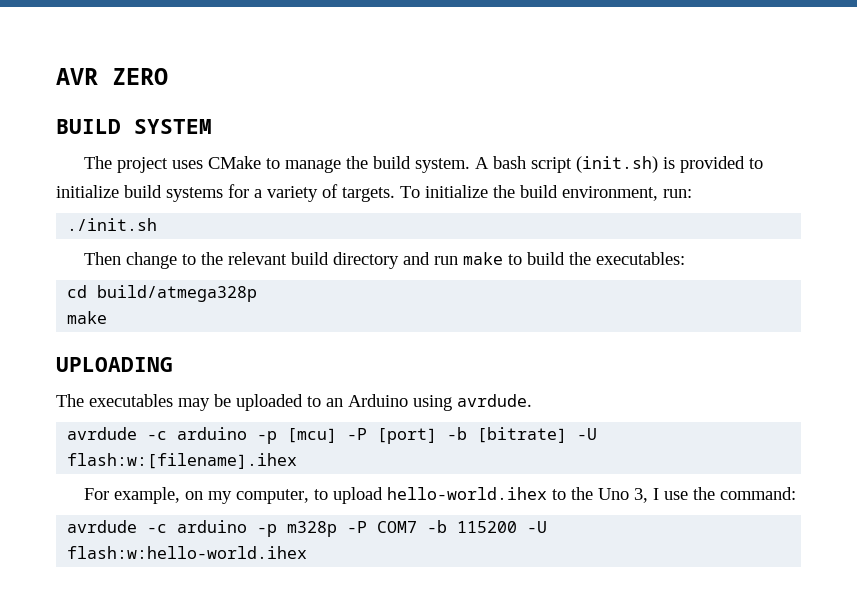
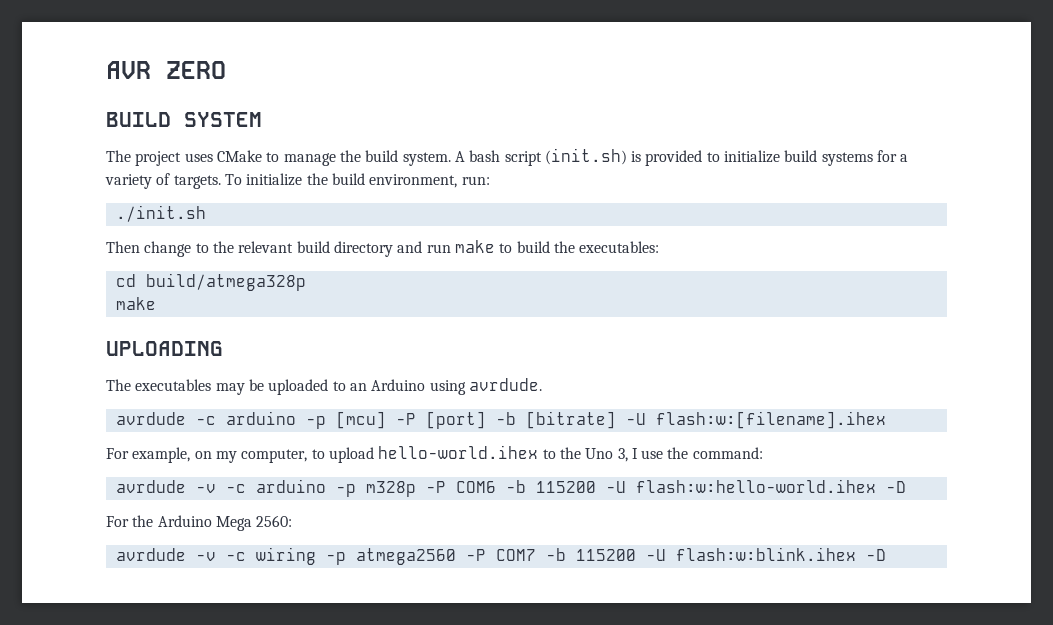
(138, 526) none -> [195,484,216,493] -v
(368, 527) none -> [455,479,906,493] [106,515,293,531] [115,547,486,565] COM6 -b 115200 -U flash:w:hello-world.ihex -D // For the Arduino Mega 2560: // avrdude -v -c wiring -p atmega2560 -P
[67,546,308,559] flash:w:hello-world.ihex -> [675,547,886,561] flash:w:blink.ihex -D

